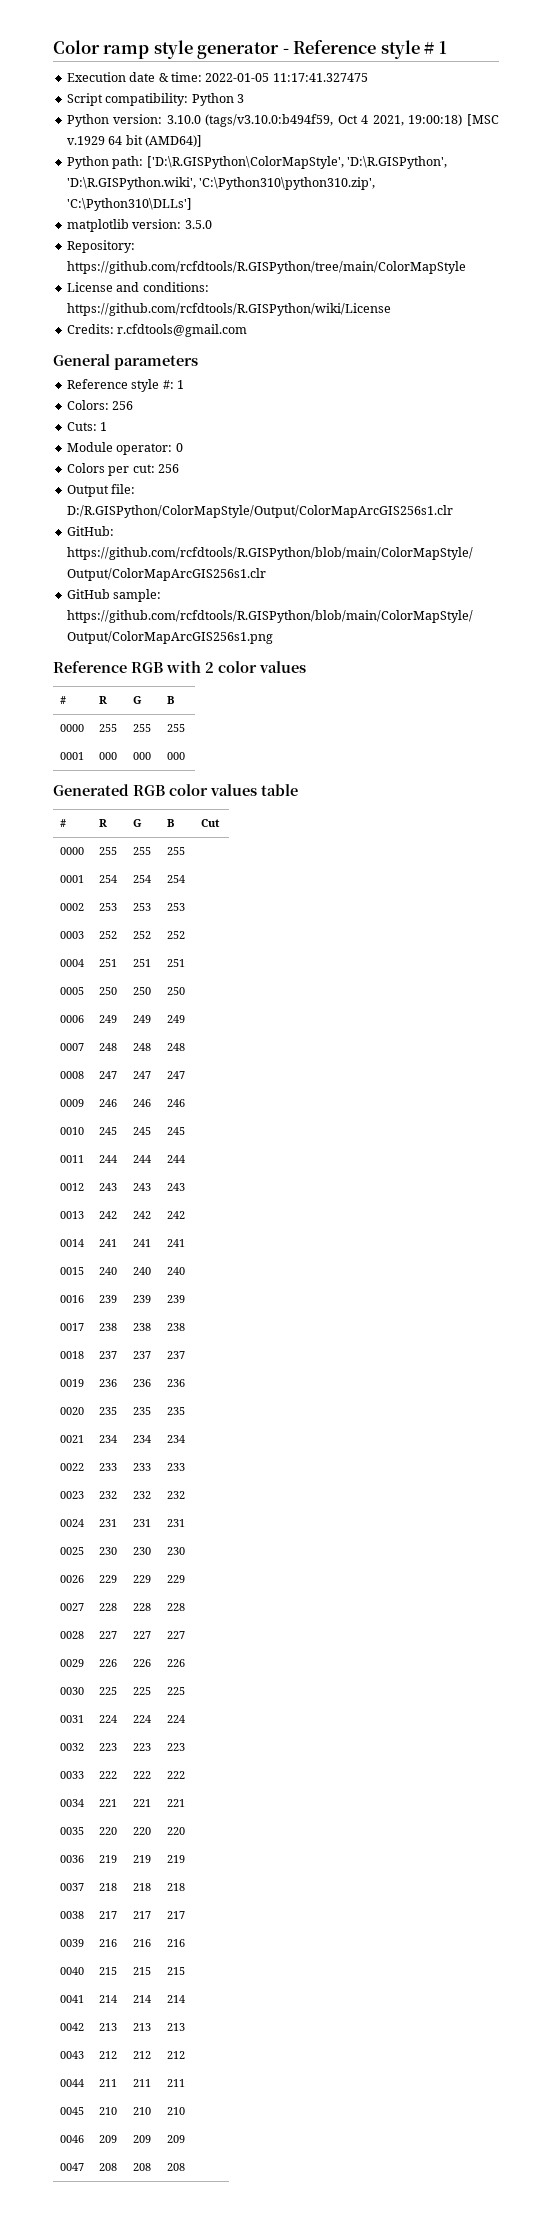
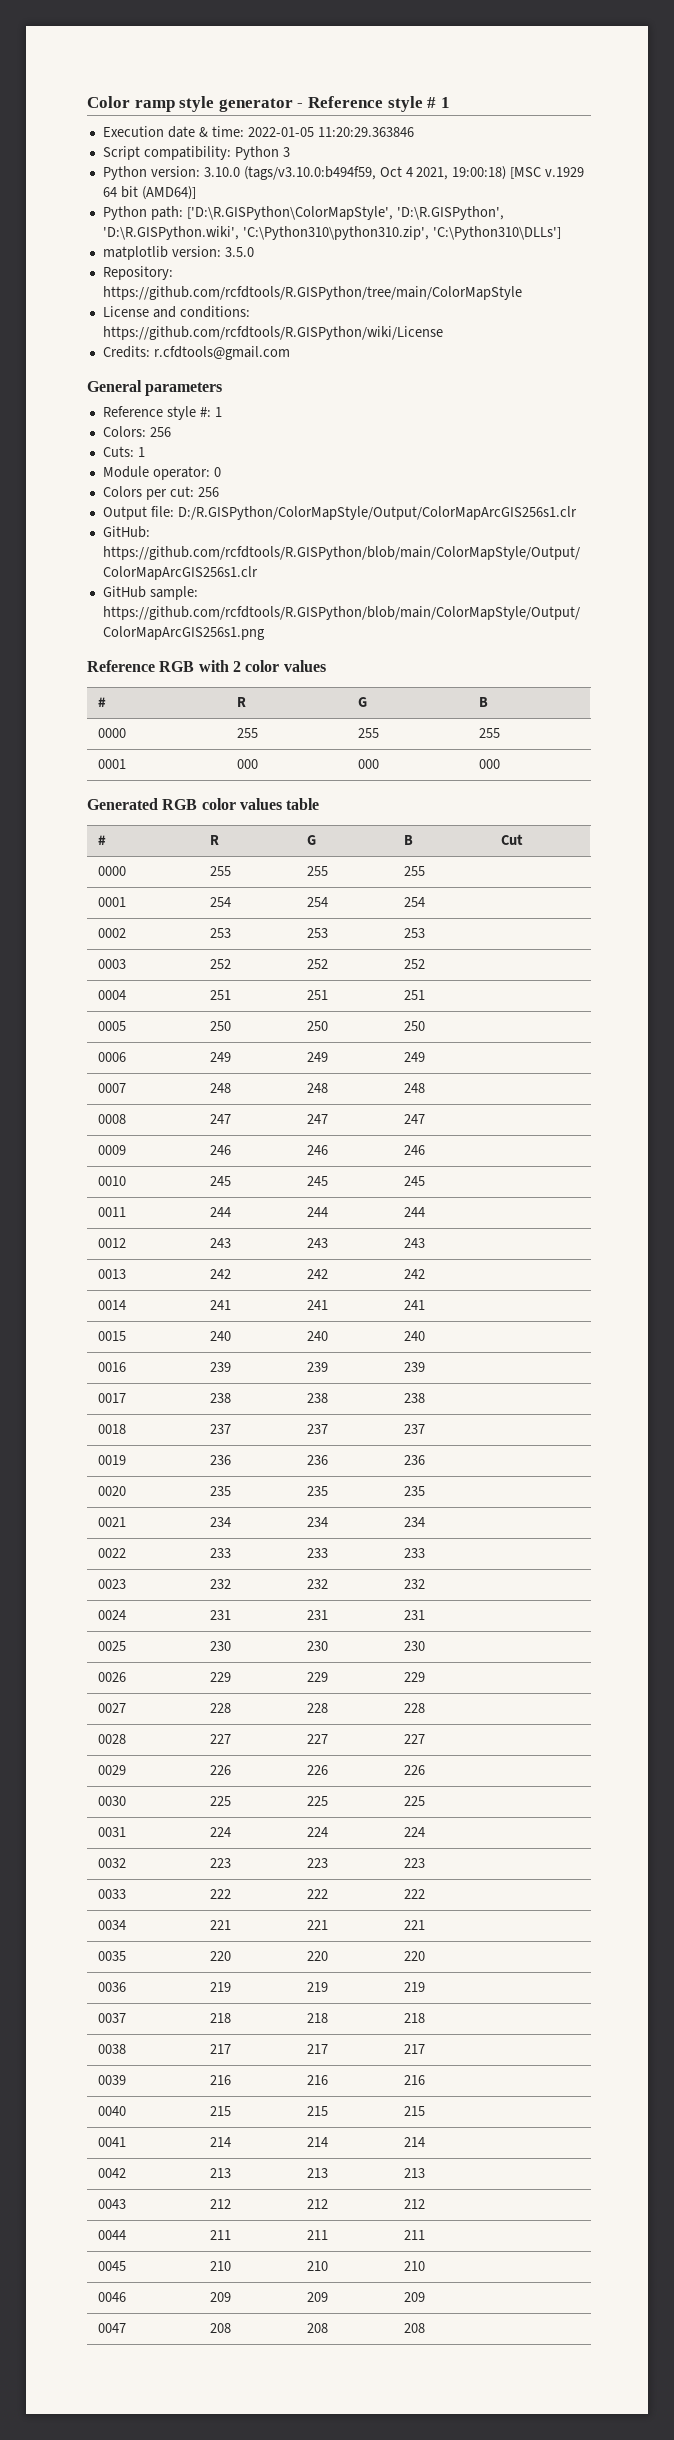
[272,73,368,82] 11:17:41.327475 -> [317,127,414,137] 11:20:29.363846

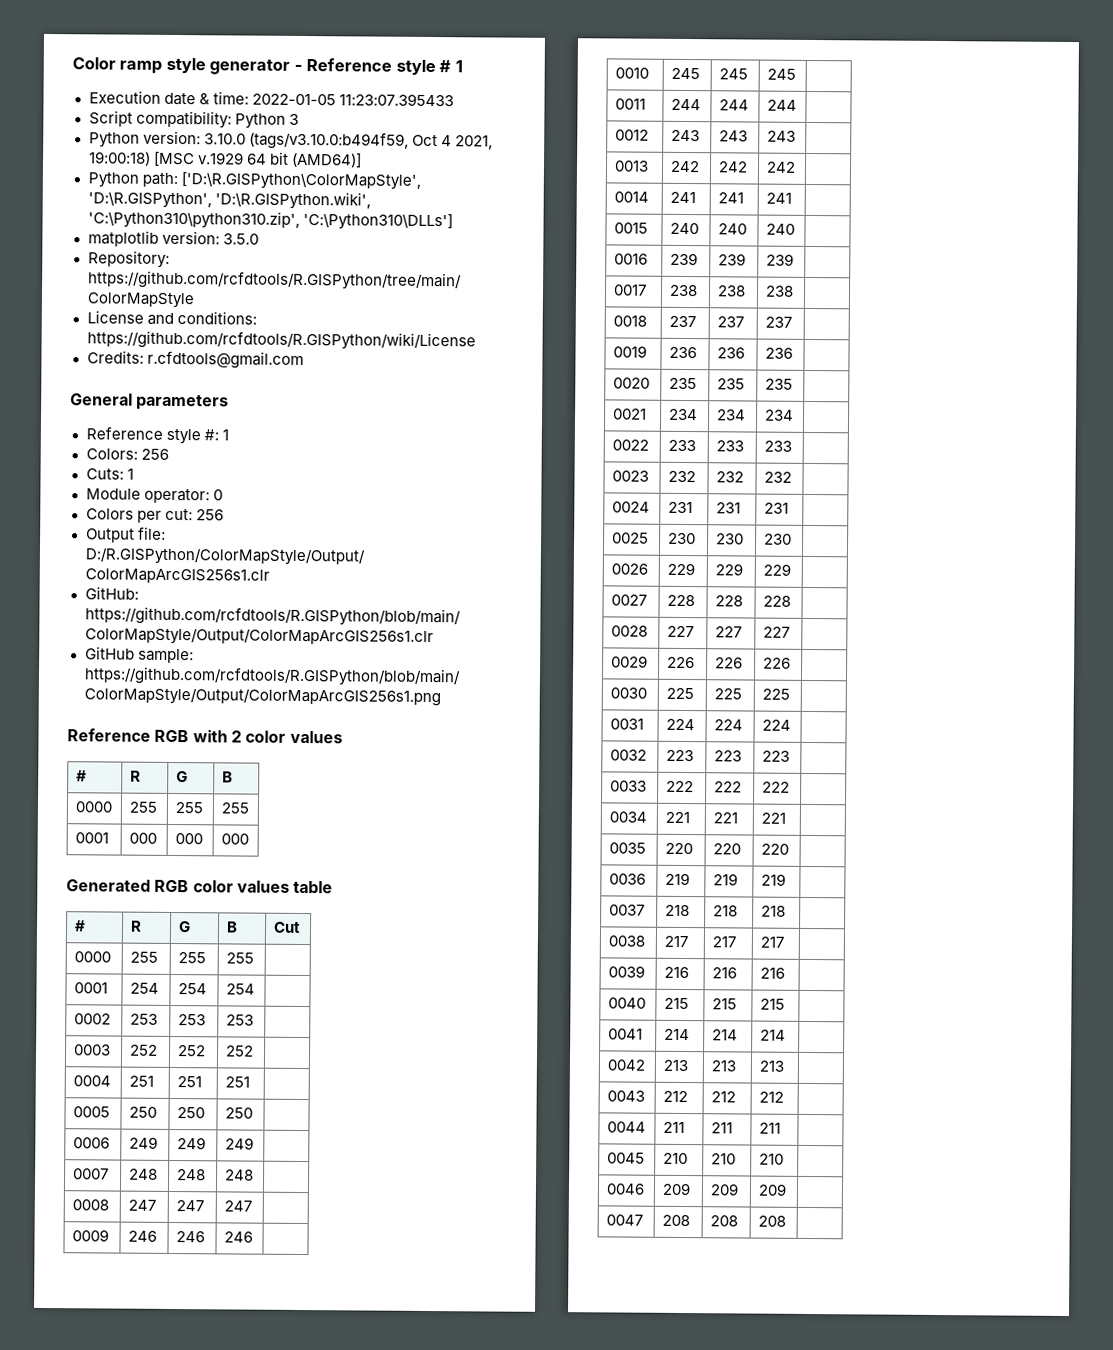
[317,127,414,137] 11:20:29.363846 -> [338,93,454,107] 11:23:07.395433

